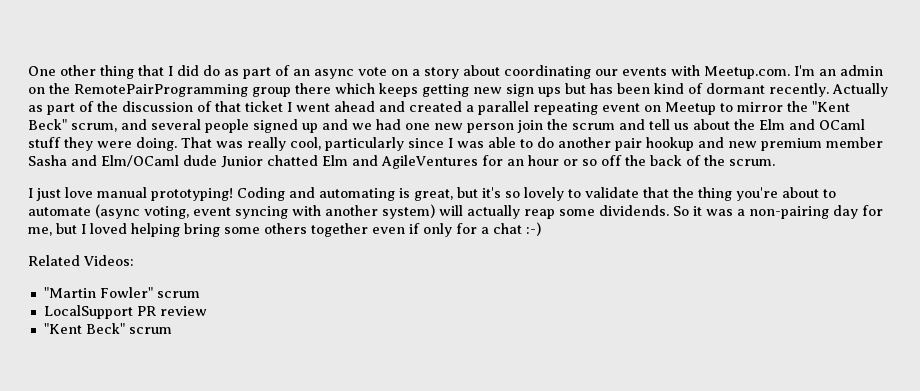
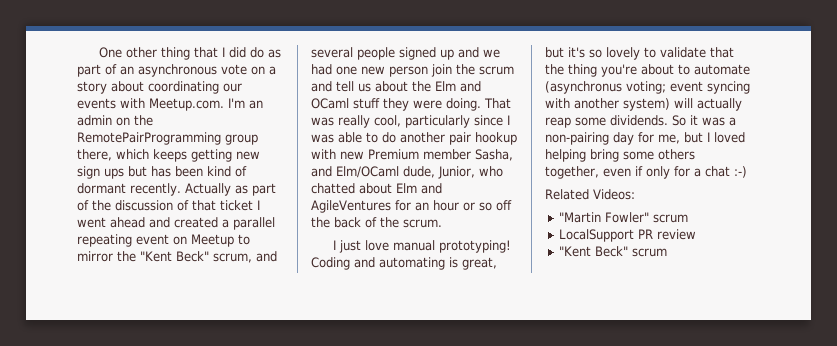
[314,69,354,79] async -> [138,64,217,77] asynchronous
[295,83,331,94] there -> [77,149,112,161] there,
[698,137,883,151] [28,155,318,168] and new premium member Sasha and Elm/OCaml dude Junior chatted -> [311,149,513,161] [311,166,503,179] [311,183,392,194] with new Premium member Sasha, and Elm/OCaml dude, Junior, who chatted about
[95,204,189,219] (async voting, -> [545,81,666,94] (asynchronus voting;
[311,223,368,237] together -> [545,166,599,179] together,

